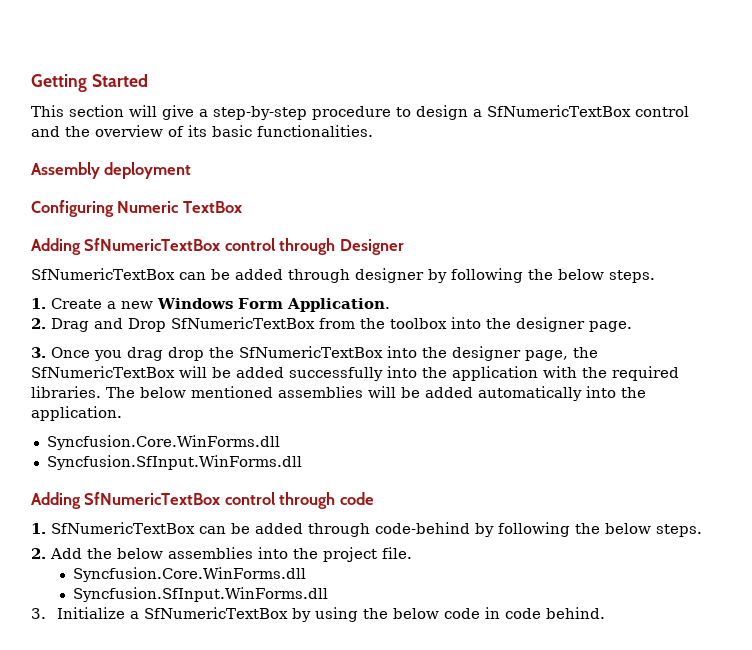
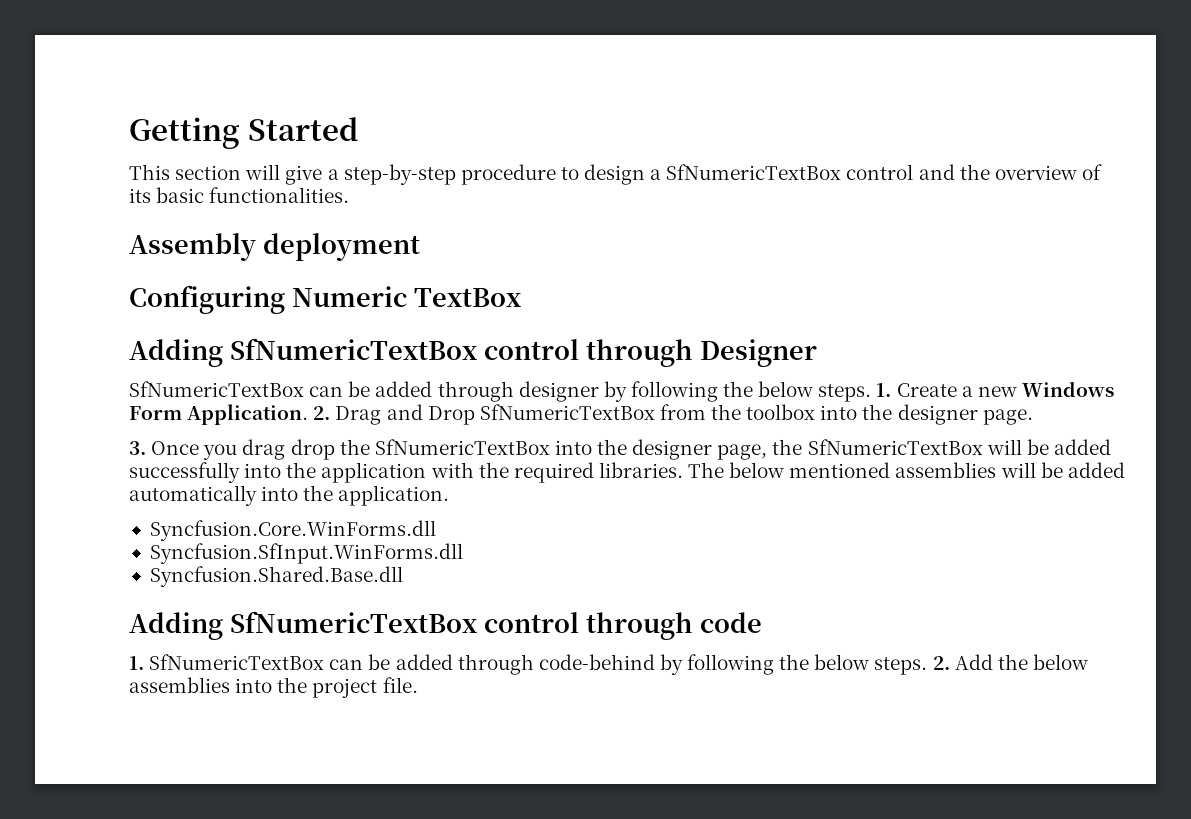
(655, 276) // -> (872, 393) none
(390, 305) // -> (309, 414) none
(302, 462) none -> [149,566,403,587] // Syncfusion.Shared.Base.dll
(702, 530) // -> (928, 666) none
[73,567,307,582] [73,587,329,602] [31,607,606,622] // Syncfusion.Core.WinForms.dll // Syncfusion.SfInput.WinForms.dll // 3. Initialize a SfNumericTextBox by using the below code in code behind. -> (418, 685) none

